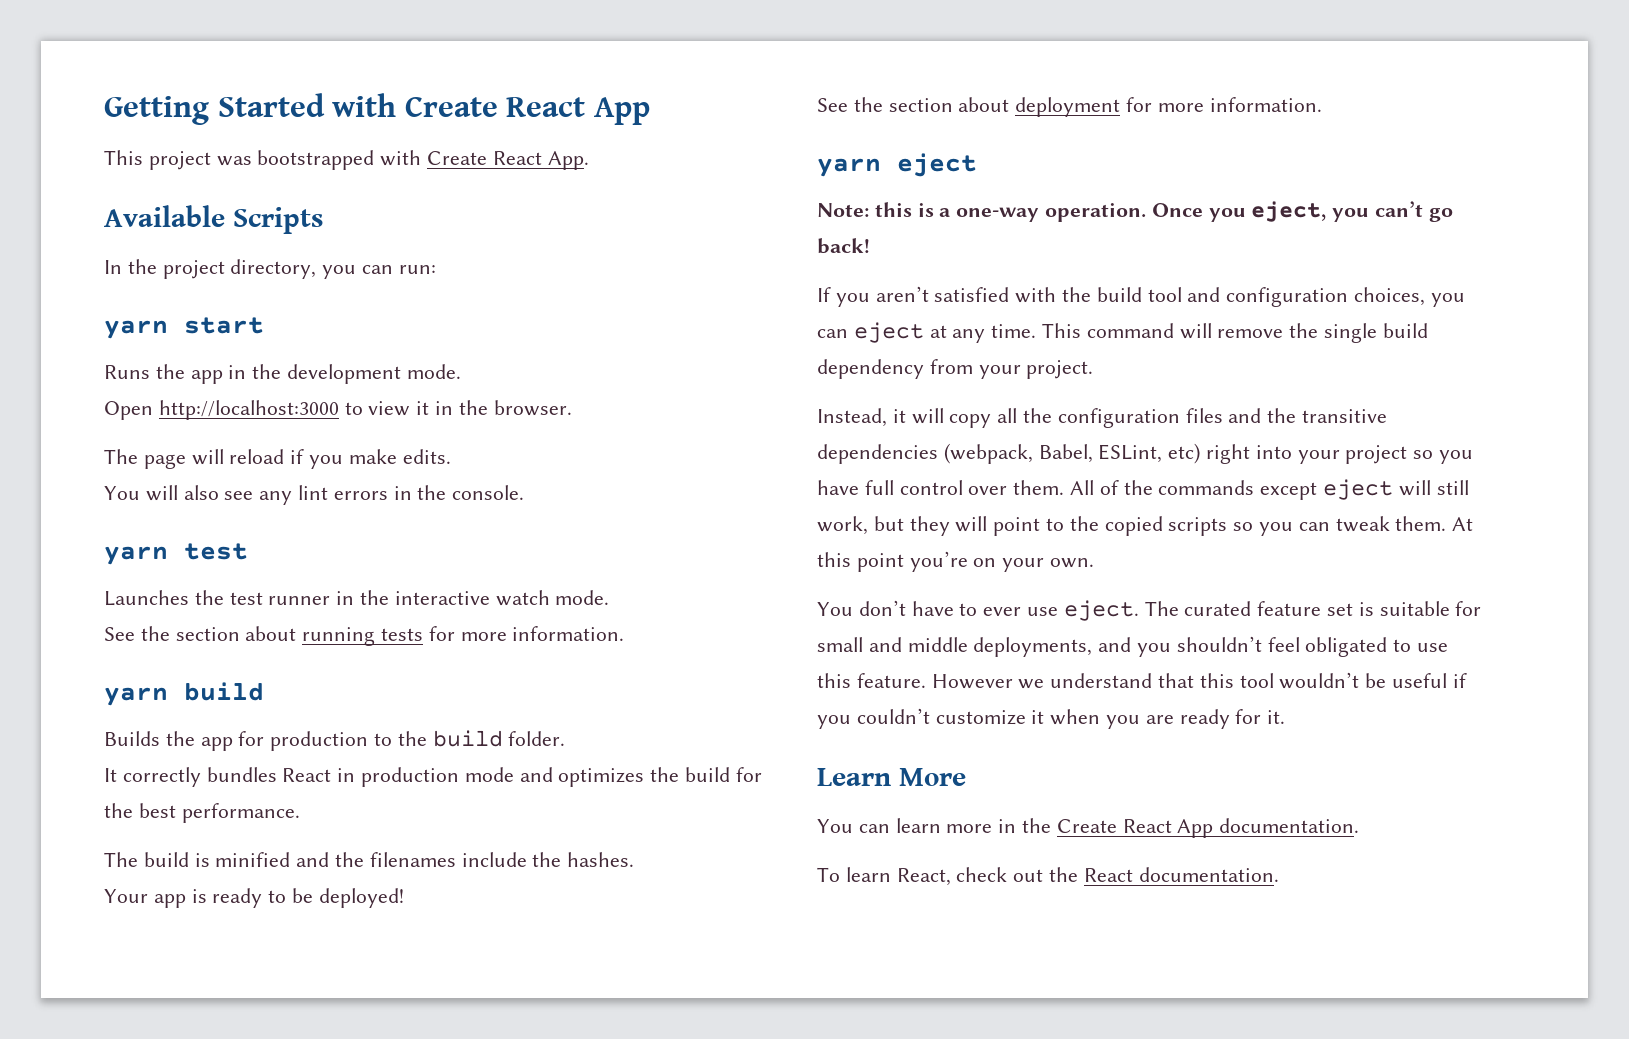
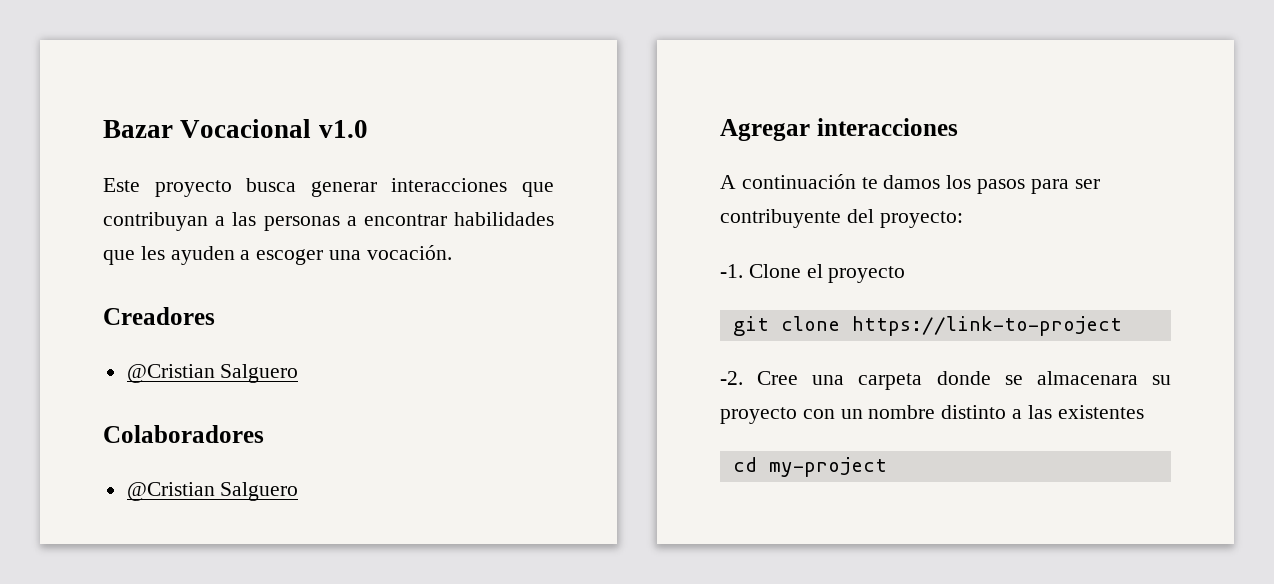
[104,93,650,125] [104,150,589,170] [104,205,323,234] [104,259,436,279] [104,317,264,339] [104,364,461,384] [104,400,572,420] [104,449,451,469] [104,485,525,505] [104,543,248,565] [104,590,610,606] [104,626,625,646] [104,682,264,706] [104,730,566,751] [104,767,762,787] [104,803,300,823] [104,852,635,867] [104,888,404,908] [817,97,1322,117] [817,153,977,177] [817,201,1453,222] [817,238,870,254] [817,286,1465,307] [817,322,1428,343] [817,359,1094,379] [817,408,1388,428] [817,443,1474,464] [817,479,1469,500] [817,516,1474,536] [817,551,1095,572] [817,600,1482,621] [817,636,1449,657] [817,672,1467,689] [817,708,1286,729] [817,768,966,786] [817,818,1360,838] [817,867,1279,886] Getting Started with Create React App // This project was bootstrapped with Create React App. // Available Scripts // In the project directory, you can run: // yarn start // Runs the app in the development mode. // Open http://localhost:3000 to view it in the browser. // The page will reload if you make edits. // You will also see any lint errors in the console. // yarn test // Launches the test runner in the interactive watch mode. // See the section about running tests for more information. // yarn build // Builds the app for production to the build folder. // It correctly bundles React in production mode and optimizes the build for the best performance. // The build is minified and the filenames include the hashes. // Your app is ready to be deployed! // See the section about deployment for more information. // yarn eject // Note: this is a one-way operation. Once you eject, you can’t go back! // If you aren’t satisfied with the build tool and configuration choices, you can eject at any time. This command will remove the single build dependency from your project. // Instead, it will copy all the configuration files and the transitive dependencies (webpack, Babel, ESLint, etc) right into your project so you have full control over them. All of the commands except eject will still work, but they will point to the copied scripts so you can tweak them. At this point you’re on your own. // You don’t have to ever use eject. The curated feature set is suitable for small and middle deployments, and you shouldn’t feel obligated to use this feature. However we understand that this tool wouldn’t be useful if you couldn’t customize it when you are ready for it. // Learn More // You can learn more in the Create React App documentation. // To learn React, check out the React documentation. -> [103,119,368,138] [103,178,554,197] [103,212,554,231] [103,245,452,265] [103,307,215,325] [126,364,299,383] [103,425,264,443] [126,482,299,501] [720,118,958,141] [720,174,1100,194] [720,209,963,228] [720,264,906,283] [732,316,1122,336] [720,371,1171,390] [720,405,1144,424] [732,457,887,477] Bazar Vocacional v1.0 // Este proyecto busca generar interacciones que contribuyan a las personas a encontrar habilidades que les ayuden a escoger una vocación. // Creadores // @Cristian Salguero // Colaboradores // @Cristian Salguero // Agregar interacciones // A continuación te damos los pasos para ser contribuyente del proyecto: // -1. Clone el proyecto // git clone https://link-to-project // -2. Cree una carpeta donde se almacenara su proyecto con un nombre distinto a las existentes // cd my-project

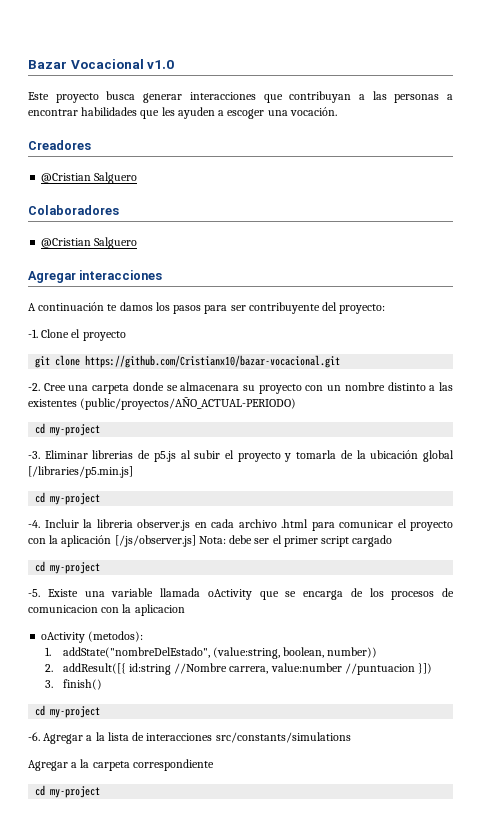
[851,316,1122,336] https://link-to-project -> [85,355,341,368] https://github.com/Cristianx10/bazar-vocacional.git
[732,457,887,477] // cd my-project -> [80,397,297,410] [35,423,101,436] [28,450,455,462] [28,466,133,478] [35,492,101,505] [28,519,453,531] [28,535,393,547] [35,561,101,574] [28,588,454,600] [28,604,185,616] [41,631,144,643] [45,647,378,659] [45,663,433,675] [45,679,102,690] [35,705,101,718] [28,732,351,744] [28,759,214,771] [35,785,101,798] (public/proyectos/AÑO_ACTUAL-PERIODO) // cd my-project // -3. Eliminar librerias de p5.js al subir el proyecto y tomarla de la ubicación global [/libraries/p5.min.js] // cd my-project // -4. Incluir la libreria observer.js en cada archivo .html para comunicar el proyecto con la aplicación [/js/observer.js] Nota: debe ser el primer script cargado // cd my-project // -5. Existe una variable llamada oActivity que se encarga de los procesos de comunicacion con la aplicacion // oActivity (metodos): // 1. addState("nombreDelEstado", (value:string, boolean, number)) // 2. addResult([{ id:string //Nombre carrera, value:number //puntuacion }]) // 3. finish() // cd my-project // -6. Agregar a la lista de interacciones src/constants/simulations // Agregar a la carpeta correspondiente // cd my-project

